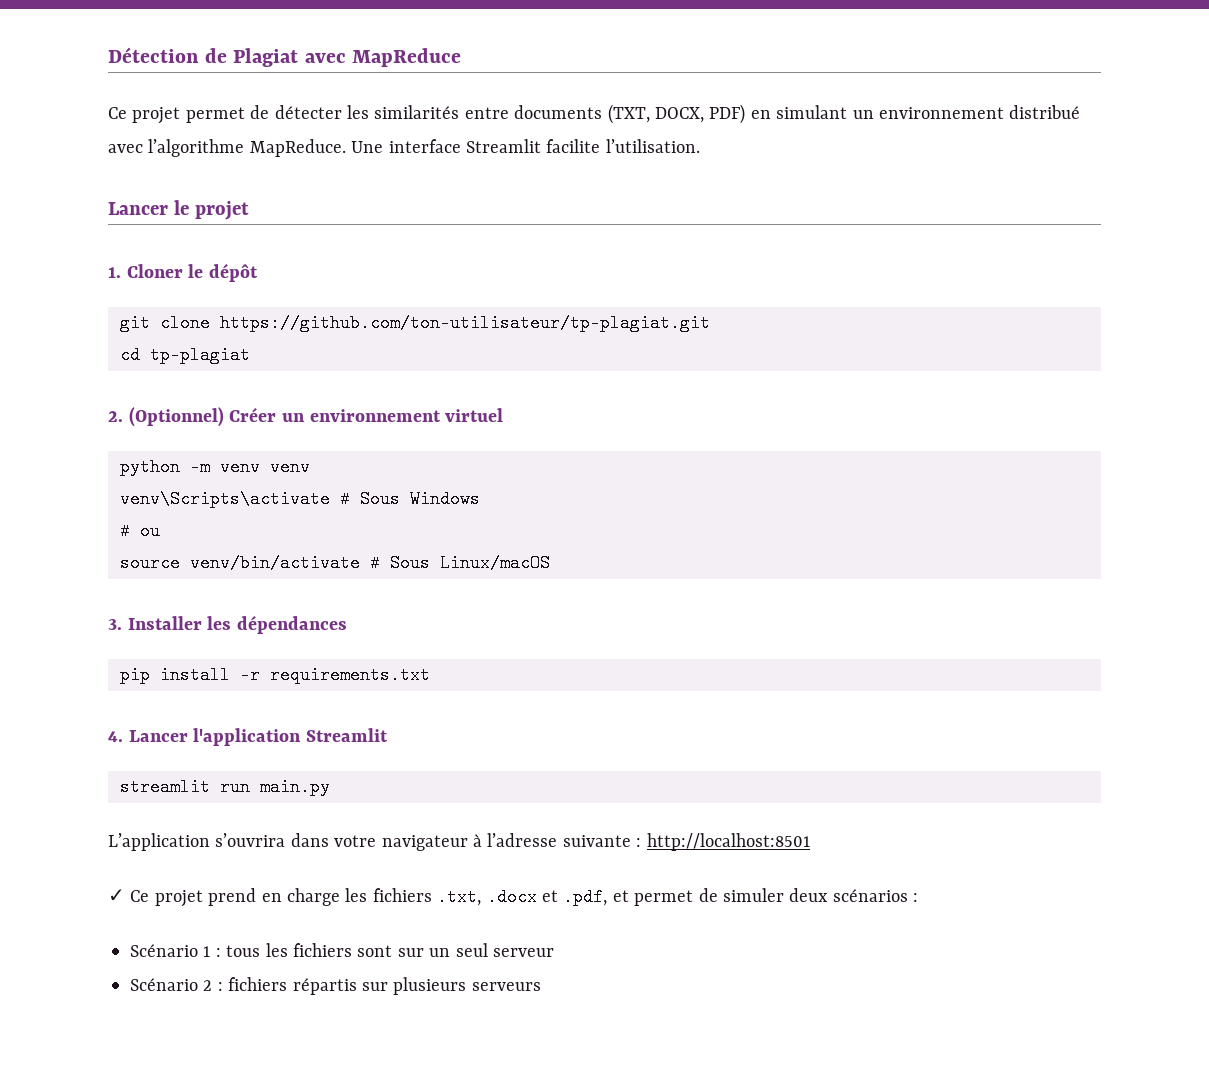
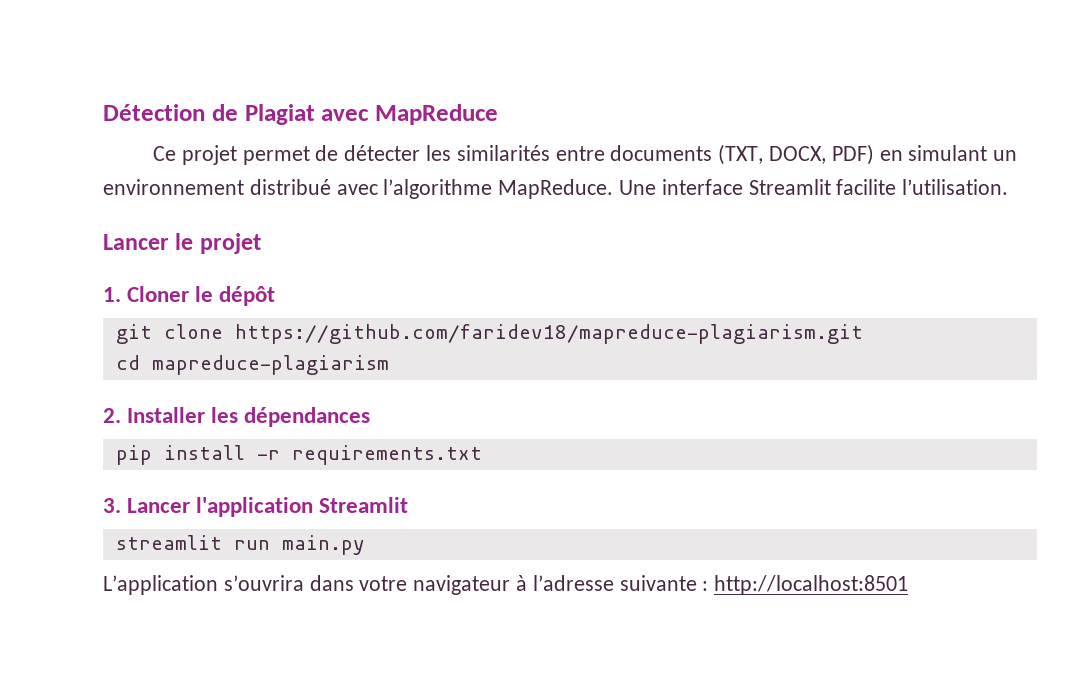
[220,314,710,332] https://github.com/ton-utilisateur/tp-plagiat.git -> [234,324,863,344] https://github.com/faridev18/mapreduce-plagiarism.git
[150,346,250,364] tp-plagiat -> [151,355,389,375] mapreduce-plagiarism
[128,407,504,427] [120,458,310,476] [120,490,480,508] [120,522,160,540] [120,554,550,572] [108,619,122,630] (Optionnel) Créer un environnement virtuel // python -m venv venv // venv\Scripts\activate # Sous Windows // # ou // source venv/bin/activate # Sous Linux/macOS // 3. -> (121, 415) none
[108,731,123,742] 4. -> [103,498,121,513] 3.
[108,888,919,907] [130,943,554,957] [130,977,541,995] // ✓ Ce projet prend en charge les fichiers .txt, .docx et .pdf, et permet de simuler deux scénarios : // Scénario 1 : tous les fichiers sont sur un seul serveur // Scénario 2 : fichiers répartis sur plusieurs serveurs -> (909, 585) none

